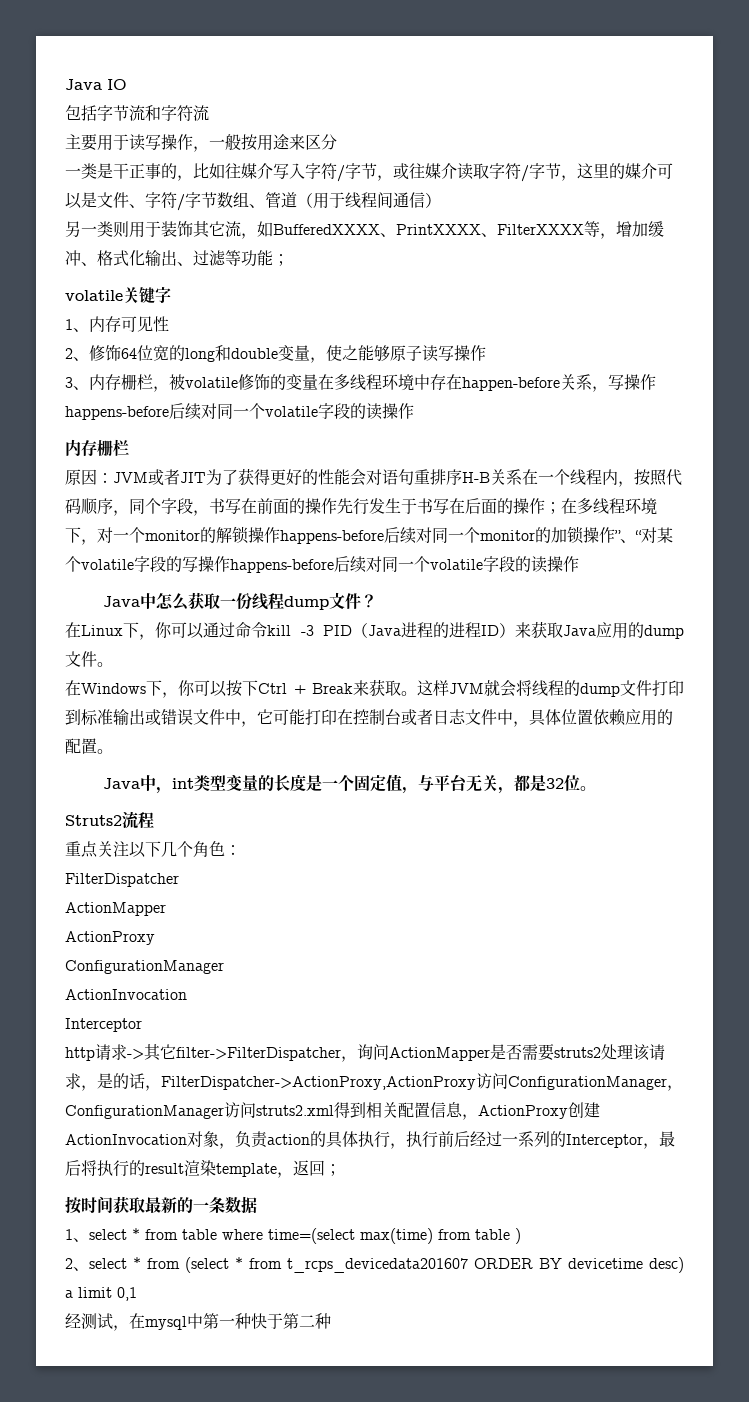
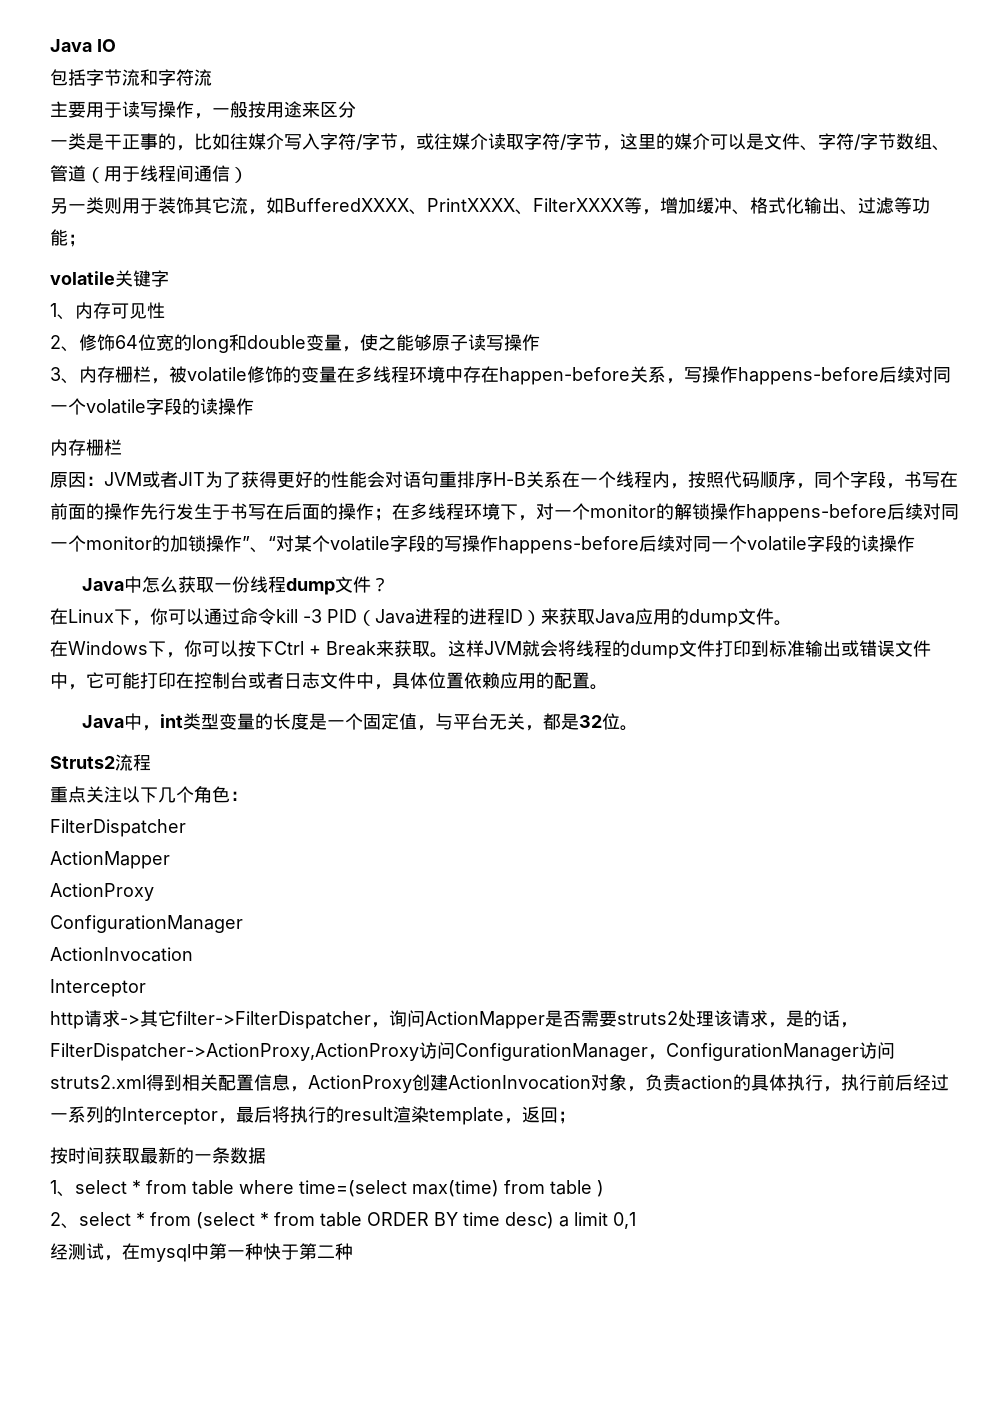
[287,1258,468,1273] t_rcps_devicedata201607 -> [320,1212,362,1227] table
[568,1258,643,1269] devicetime -> [463,1212,500,1226] time

